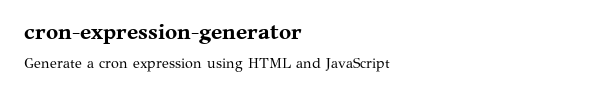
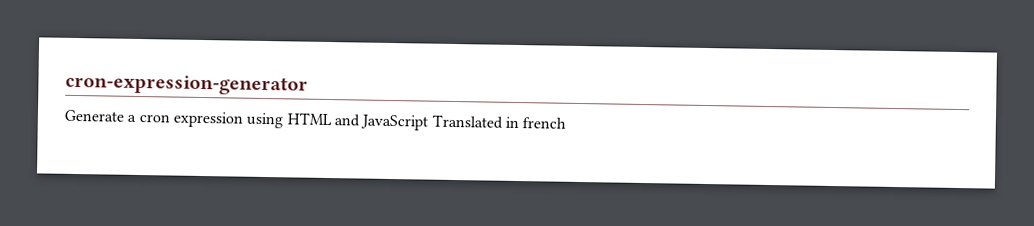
(390, 64) none -> [431,114,567,129] Translated in french

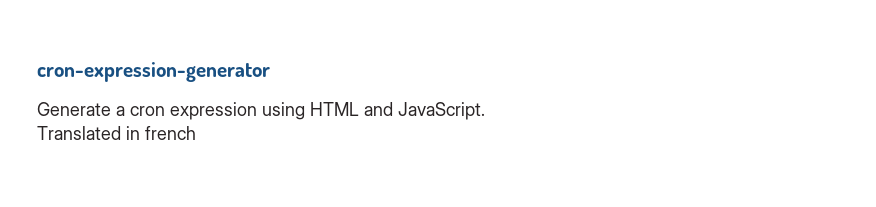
[360,114,429,131] JavaScript -> [398,102,485,120] JavaScript. //

